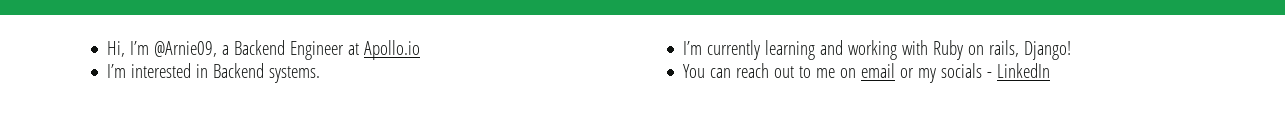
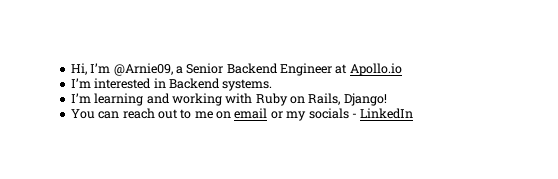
(230, 50) none -> [186,63,224,74] Senior
[707,40,761,60] currently -> (91, 98) none
[989,40,1020,57] rails, -> [308,93,341,105] Rails,

